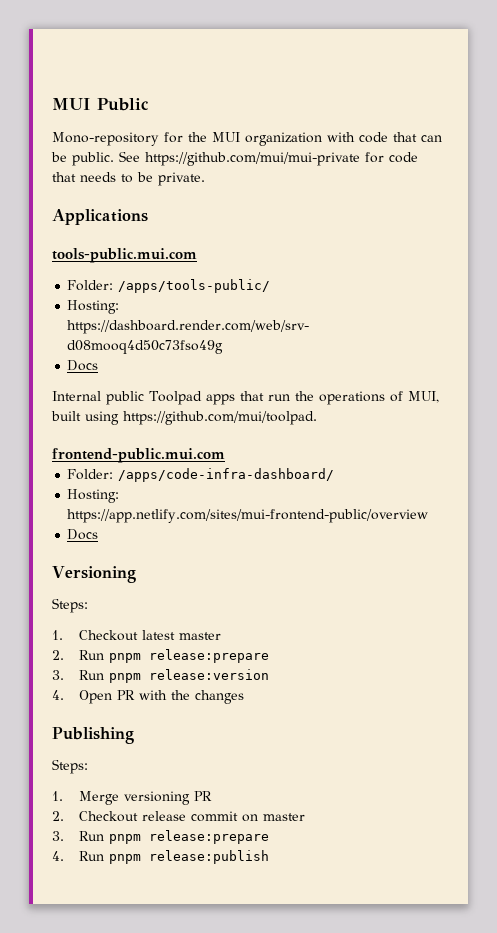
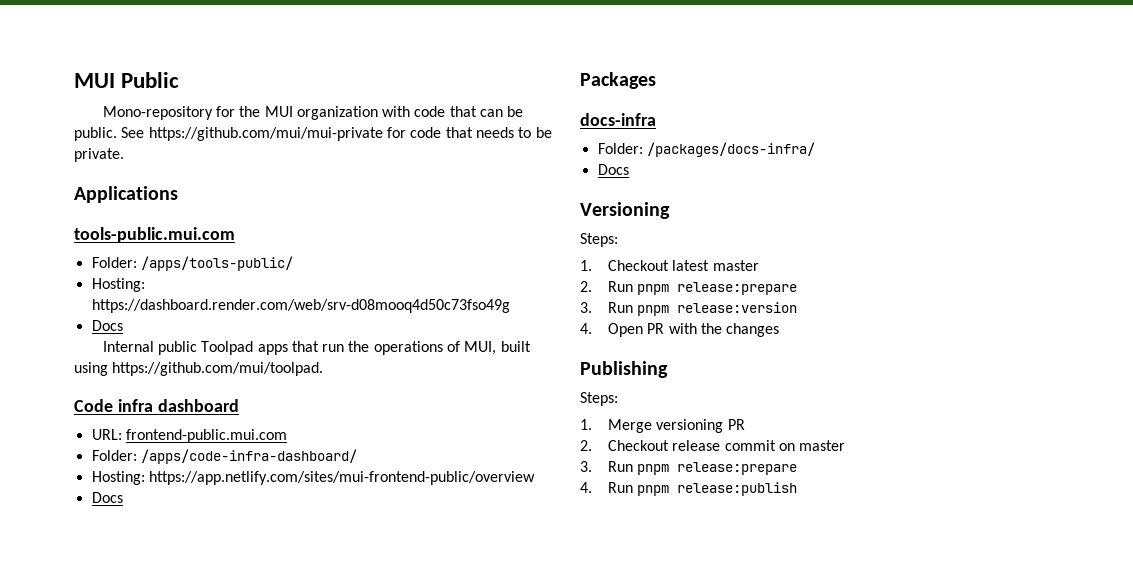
(317, 418) none -> [74,399,239,412] [91,429,122,440] Code infra dashboard // URL:
(99, 534) none -> [580,72,656,89] [580,113,656,126] [597,142,815,157] [597,164,629,175] // Packages // docs-infra // Folder: /packages/docs-infra/ // Docs

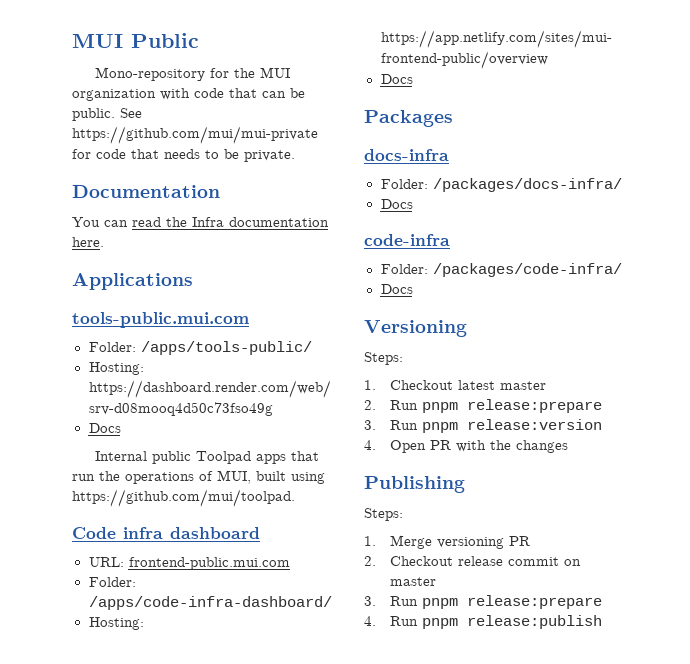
(124, 155) none -> [72,185,220,198] [72,217,329,227] [72,237,104,247] // Documentation // You can read the Infra documentation here.
(629, 169) none -> [364,234,450,246] [380,263,622,277] [380,284,413,294] // code-infra // Folder: /packages/code-infra/ // Docs

